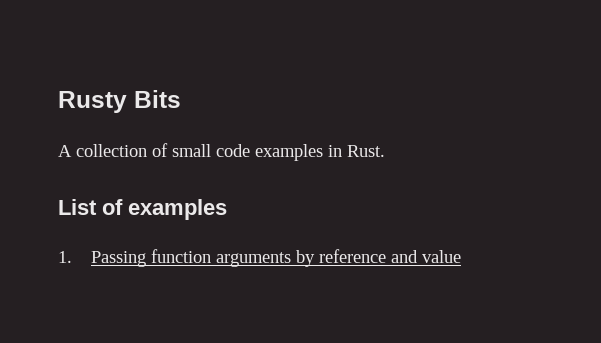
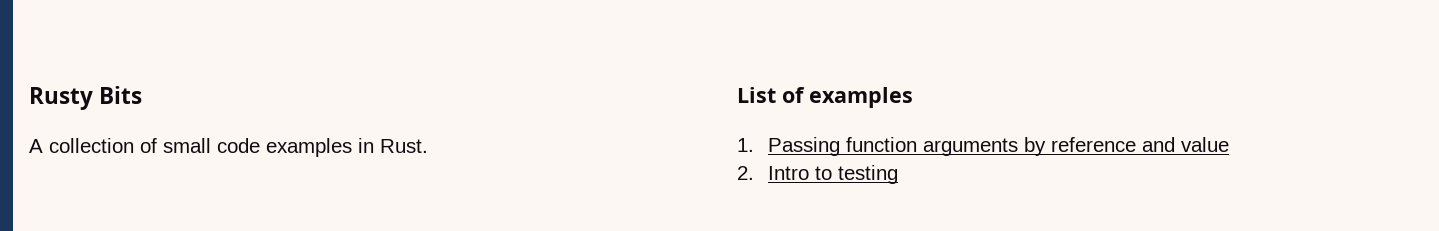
(461, 256) none -> [737,165,899,184] // 2. Intro to testing

